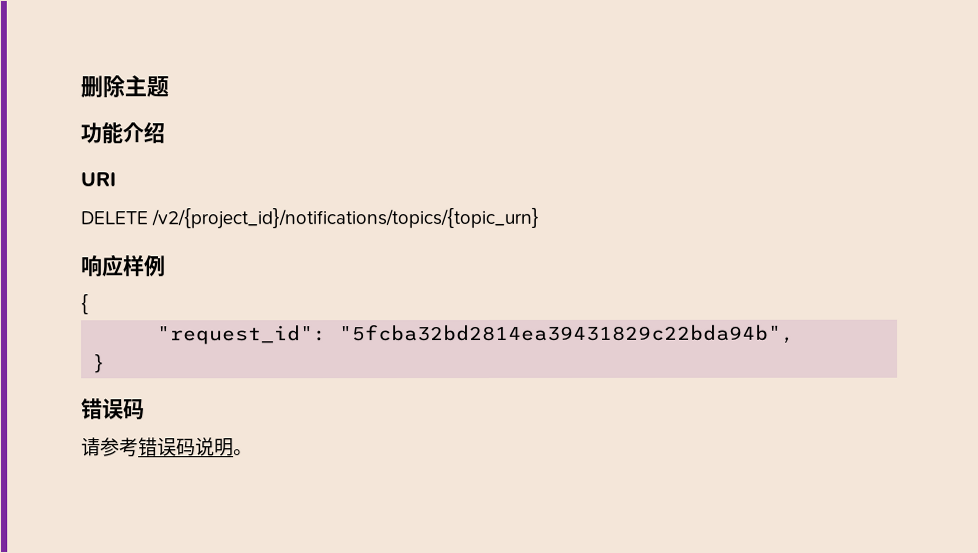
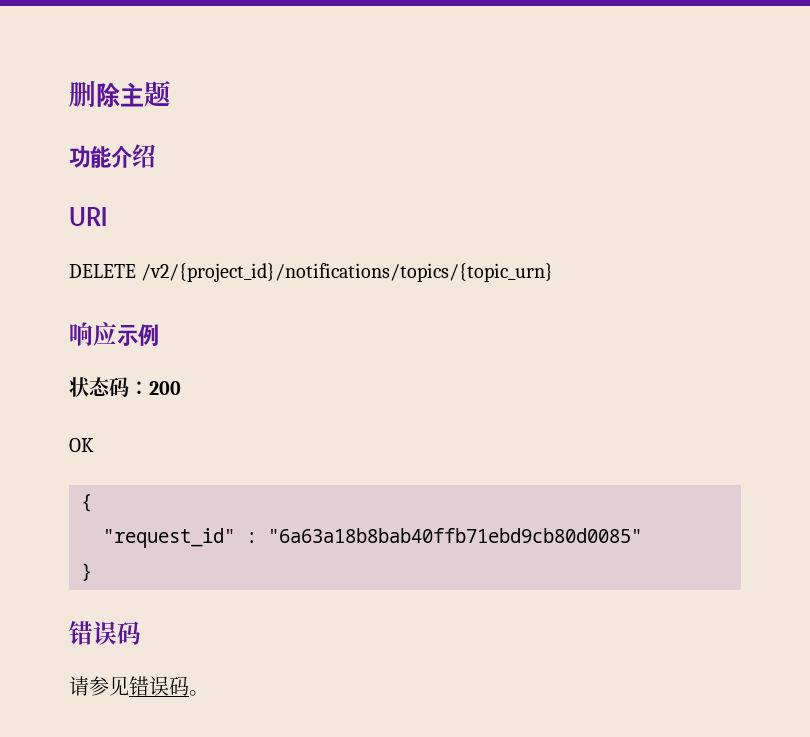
[122,255,144,277] 样 -> [117,324,138,346] 示
[81,294,89,315] [157,324,796,345] { // "request_id": "5fcba32bd2814ea39431829c22bda94b", -> [69,377,181,397] [69,438,94,452] [81,494,92,512] [103,528,642,548] 状态码：200 // OK // { // "request_id" : "6a63a18b8bab40ffb71ebd9cb80d0085"
[119,437,234,458] 考错误码说明 -> [109,676,189,696] 见错误码

